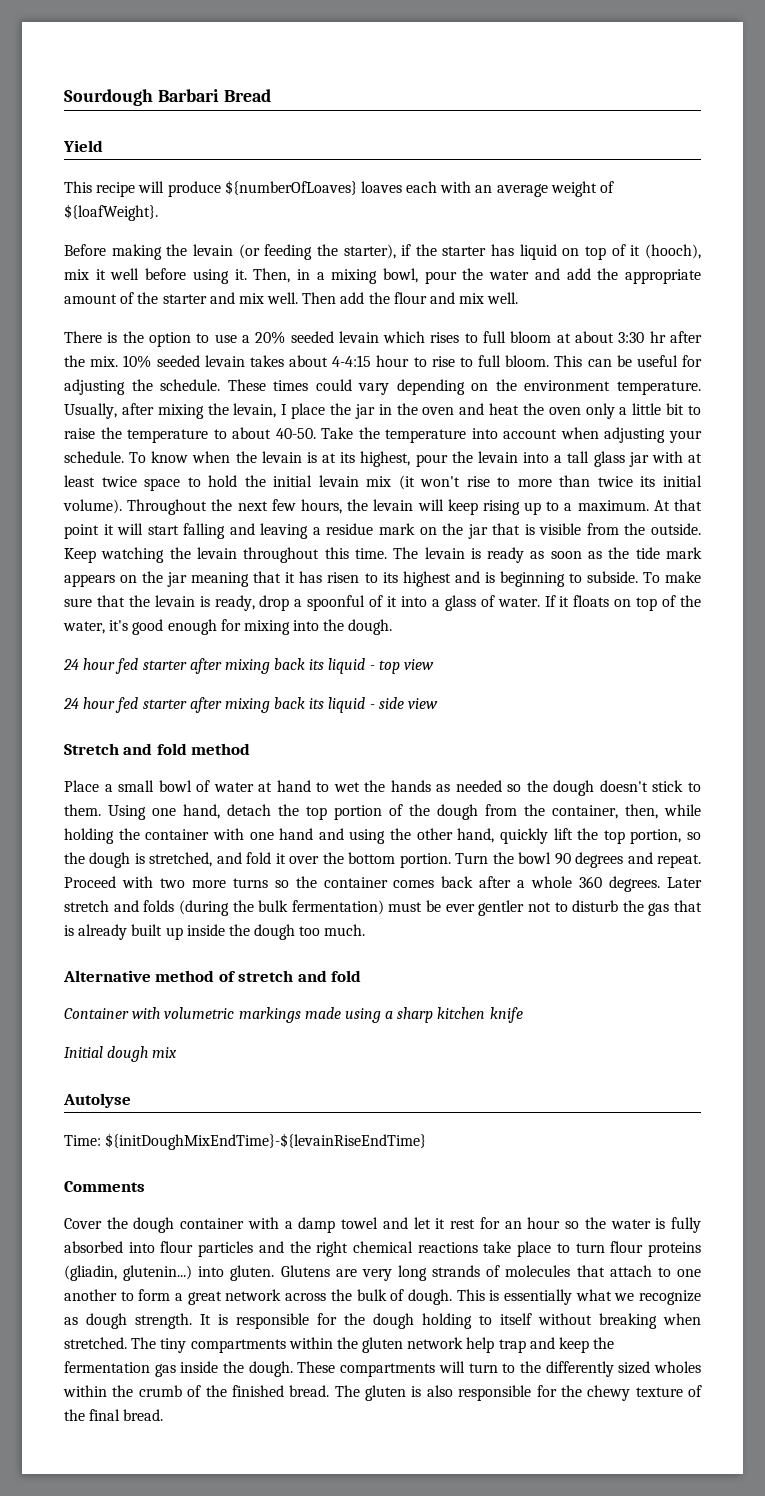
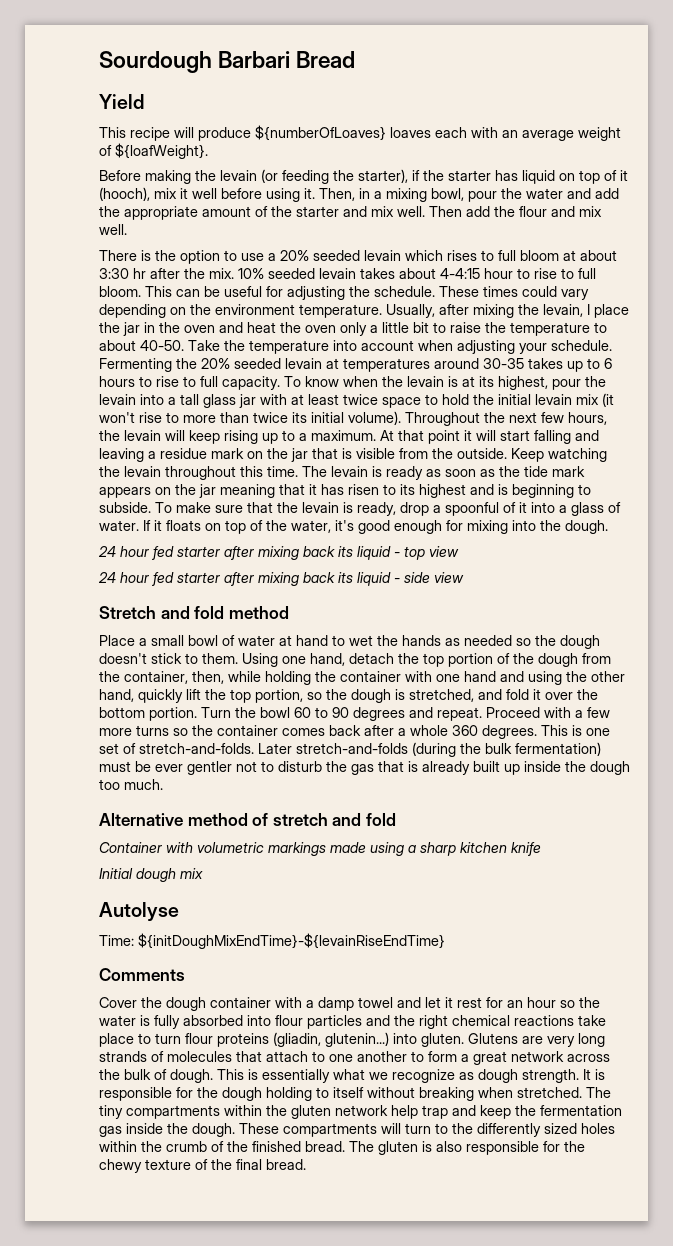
(124, 457) none -> [99,358,612,372] [99,376,280,390] Fermenting the 20% seeded levain at temperatures around 30-35 takes up to 6 hours to rise to full capacity.
(552, 858) none -> [294,707,328,718] 60 to
[159,878,185,888] two -> [575,707,610,718] a few
[666,877,702,888] [64,900,175,912] Later stretch and folds -> [541,725,610,736] [99,743,408,754] This is one set of stretch-and-folds. Later stretch-and-folds
[654,1361,701,1373] wholes -> [581,1123,615,1134] holes

